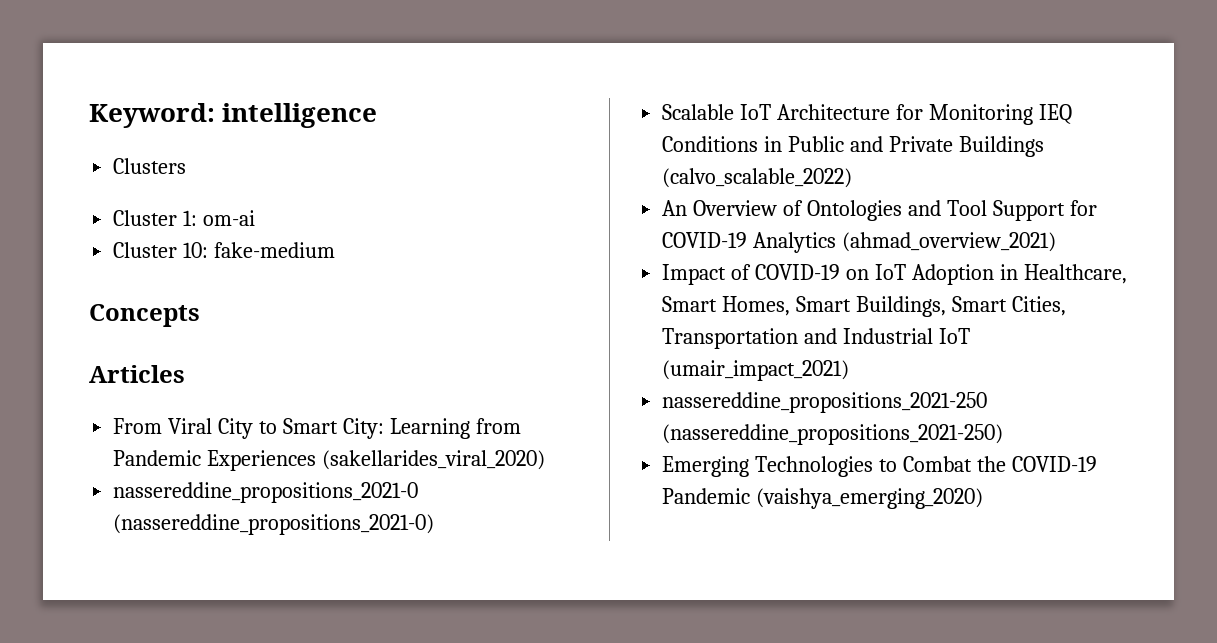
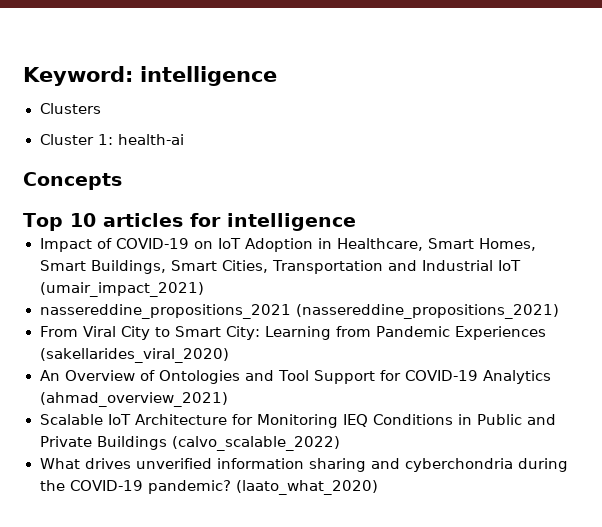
[203,210,256,226] [113,242,336,258] [89,304,200,327] [89,365,185,383] [113,418,521,439] [113,450,546,471] [113,482,419,503] [113,514,435,535] [662,104,1072,125] [662,136,1044,157] [662,168,853,188] [662,200,1097,221] [662,232,1057,253] om-ai // Cluster 10: fake-medium // Concepts // Articles // From Viral City to Smart City: Learning from Pandemic Experiences (sakellarides_viral_2020) // nassereddine_propositions_2021-0 (nassereddine_propositions_2021-0) // Scalable IoT Architecture for Monitoring IEQ Conditions in Public and Private Buildings (calvo_scalable_2022) // An Overview of Ontologies and Tool Support for COVID-19 Analytics (ahmad_overview_2021) -> [117,134,184,145] [23,172,122,190] [23,213,356,231] health-ai // Concepts // Top 10 articles for intelligence
[662,392,988,413] [662,424,1004,445] [662,456,1097,477] [662,488,984,509] nassereddine_propositions_2021-250 (nassereddine_propositions_2021-250) // Emerging Technologies to Combat the COVID-19 Pandemic (vaishya_emerging_2020) -> [39,304,559,319] [39,326,547,340] [39,348,229,363] [39,370,552,384] [39,392,228,407] [39,414,556,428] [39,436,340,451] [39,458,568,472] [39,480,378,495] nassereddine_propositions_2021 (nassereddine_propositions_2021) // From Viral City to Smart City: Learning from Pandemic Experiences (sakellarides_viral_2020) // An Overview of Ontologies and Tool Support for COVID-19 Analytics (ahmad_overview_2021) // Scalable IoT Architecture for Monitoring IEQ Conditions in Public and Private Buildings (calvo_scalable_2022) // What drives unverified information sharing and cyberchondria during the COVID-19 pandemic? (laato_what_2020)

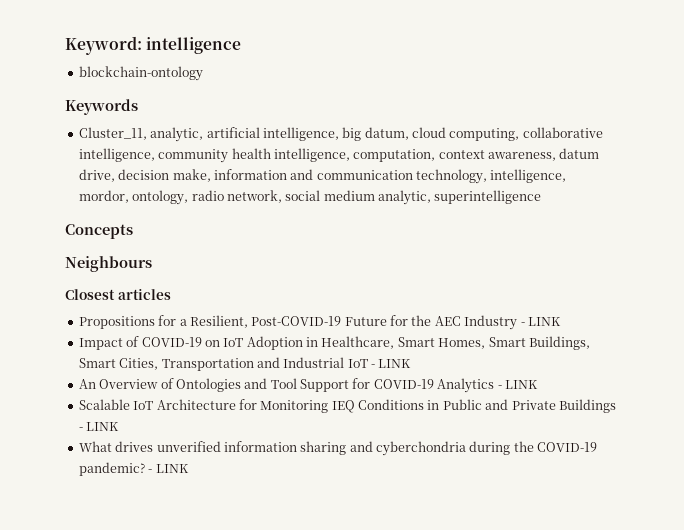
[39,103,101,114] [39,134,184,145] Clusters // Cluster 1: health-ai -> [78,66,203,81] [65,99,138,115] [78,127,603,142] [78,148,600,163] [78,169,567,184] [78,190,542,205] blockchain-ontology // Keywords // Cluster_11, analytic, artificial intelligence, big datum, cloud computing, collaborative intelligence, community health intelligence, computation, context awareness, datum drive, decision make, information and communication technology, intelligence, mordor, ontology, radio network, social medium analytic, superintelligence
[23,213,96,231] Top 10 -> [65,256,152,272] [65,289,115,300] Neighbours // Closest
[189,213,356,231] for intelligence -> [78,315,561,330] // Propositions for a Resilient, Post-COVID-19 Future for the AEC Industry - LINK
[39,282,204,297] [39,304,559,319] [39,326,547,340] [39,348,229,363] (umair_impact_2021) // nassereddine_propositions_2021 (nassereddine_propositions_2021) // From Viral City to Smart City: Learning from Pandemic Experiences (sakellarides_viral_2020) -> [371,359,412,368] - LINK
[39,392,228,407] (ahmad_overview_2021) -> [497,380,538,389] - LINK
[171,436,340,451] (calvo_scalable_2022) -> [78,422,120,431] - LINK
[235,480,378,495] (laato_what_2020) -> [148,464,189,473] - LINK

